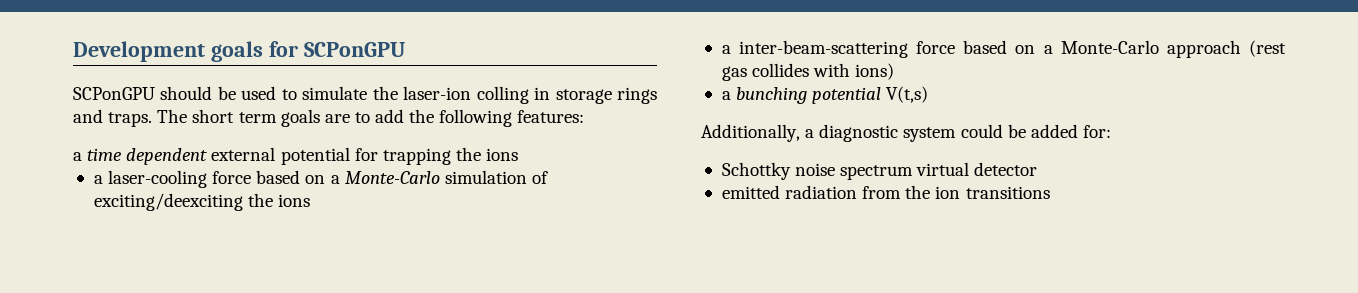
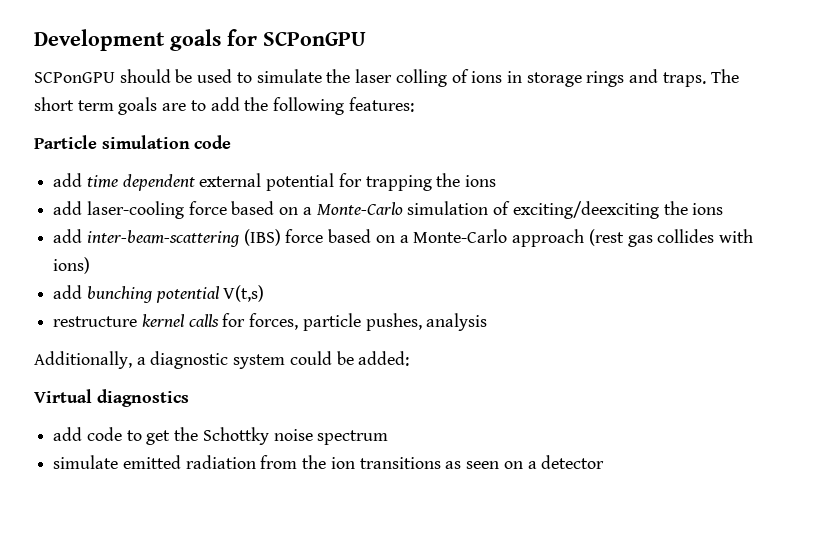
[403,86,529,104] laser-ion colling -> [355,69,503,87] laser colling of ions
[73,152,82,161] a -> [34,135,232,149] [53,173,83,187] Particle simulation code // add
[93,175,103,184] a -> [53,201,83,215] add
[721,40,909,58] a inter-beam-scattering -> [53,229,281,247] add inter-beam-scattering (IBS)
[721,91,731,100] a -> [53,285,83,299] add
(929, 94) none -> [53,313,488,331] // restructure kernel calls for forces, particle pushes, analysis
[1030,124,1111,138] added for: // -> [358,351,410,366] [34,389,189,407] [53,427,199,445] added: // Virtual diagnostics // add code to get the
[916,162,1038,176] virtual detector // -> [53,455,119,469] // simulate
(1050, 192) none -> [445,455,605,469] as seen on a detector

